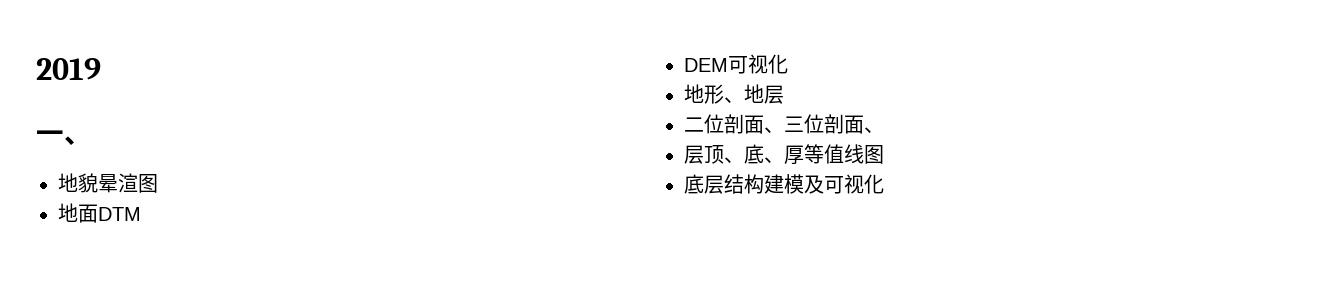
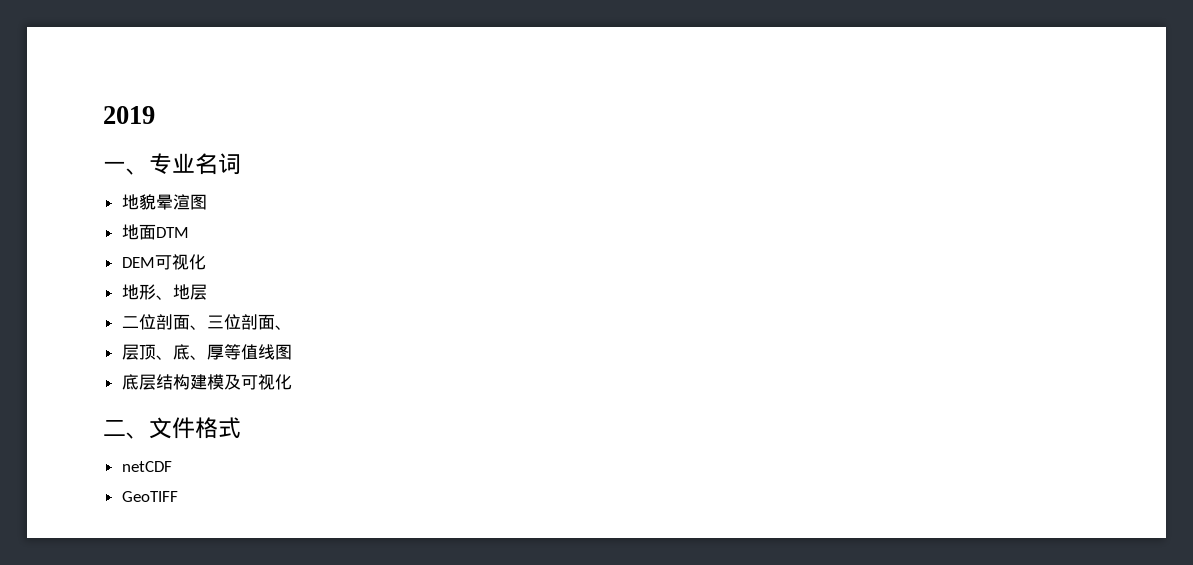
(92, 140) none -> [149,153,241,175] 专业名词
(884, 184) none -> [103,417,241,439] [121,461,172,472] [121,491,178,502] // 二、文件格式 // netCDF // GeoTIFF

